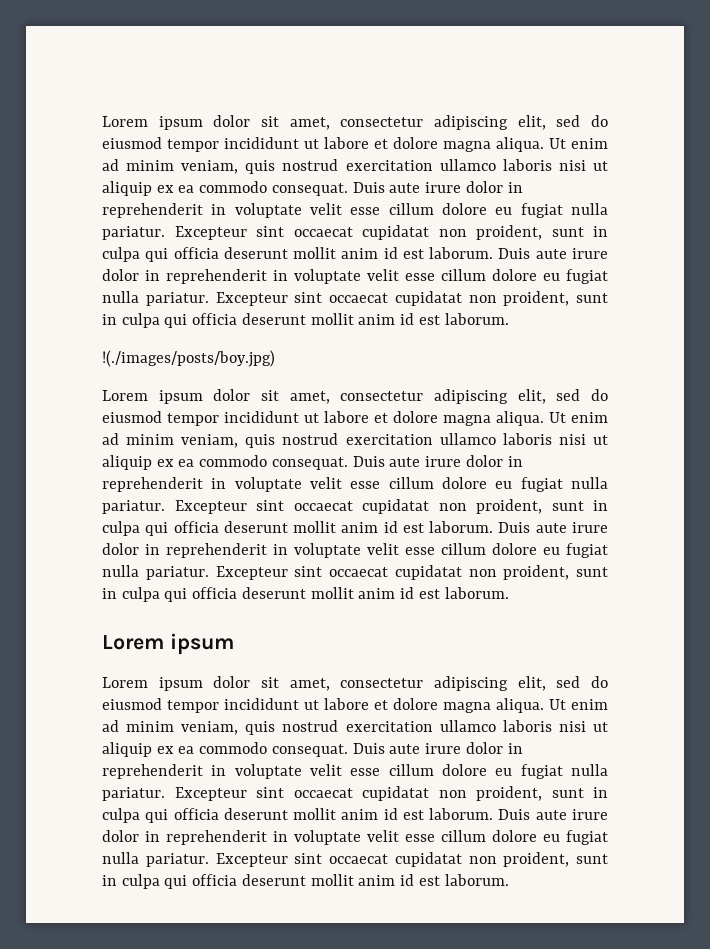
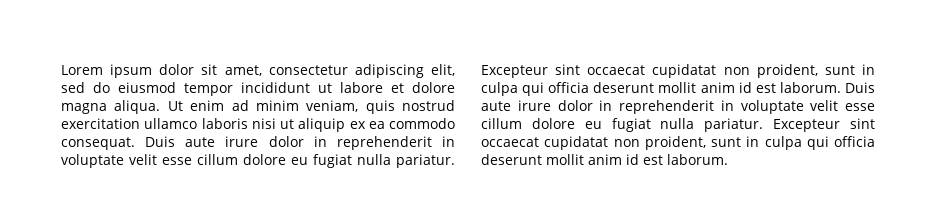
[102,350,275,367] [102,389,608,404] [102,411,608,426] [102,433,608,448] [102,455,523,470] [102,477,608,492] [102,499,608,514] [102,521,608,536] [102,543,608,558] [102,565,608,580] [102,587,509,602] [102,633,234,655] [102,676,608,691] [102,698,608,713] [102,720,608,735] [102,742,523,757] [102,764,608,779] [102,786,608,801] [102,808,608,823] [102,830,608,845] [102,852,608,867] [102,874,509,889] // !(./images/posts/boy.jpg) // Lorem ipsum dolor sit amet, consectetur adipiscing elit, sed do eiusmod tempor incididunt ut labore et dolore magna aliqua. Ut enim ad minim veniam, quis nostrud exercitation ullamco laboris nisi ut aliquip ex ea commodo consequat. Duis aute irure dolor in reprehenderit in voluptate velit esse cillum dolore eu fugiat nulla pariatur. Excepteur sint occaecat cupidatat non proident, sunt in culpa qui officia deserunt mollit anim id est laborum. Duis aute irure dolor in reprehenderit in voluptate velit esse cillum dolore eu fugiat nulla pariatur. Excepteur sint occaecat cupidatat non proident, sunt in culpa qui officia deserunt mollit anim id est laborum. // Lorem ipsum // Lorem ipsum dolor sit amet, consectetur adipiscing elit, sed do eiusmod tempor incididunt ut labore et dolore magna aliqua. Ut enim ad minim veniam, quis nostrud exercitation ullamco laboris nisi ut aliquip ex ea commodo consequat. Duis aute irure dolor in reprehenderit in voluptate velit esse cillum dolore eu fugiat nulla pariatur. Excepteur sint occaecat cupidatat non proident, sunt in culpa qui officia deserunt mollit anim id est laborum. Duis aute irure dolor in reprehenderit in voluptate velit esse cillum dolore eu fugiat nulla pariatur. Excepteur sint occaecat cupidatat non proident, sunt in culpa qui officia deserunt mollit anim id est laborum. -> (728, 159) none

